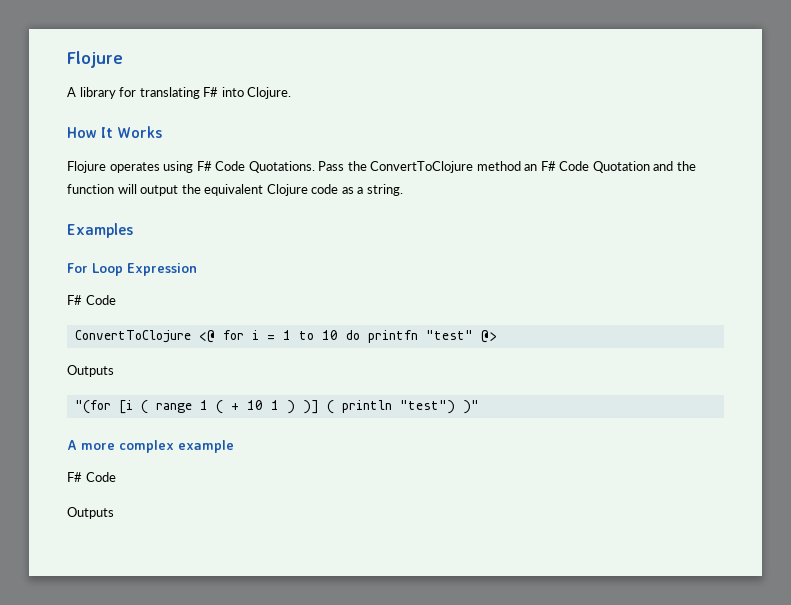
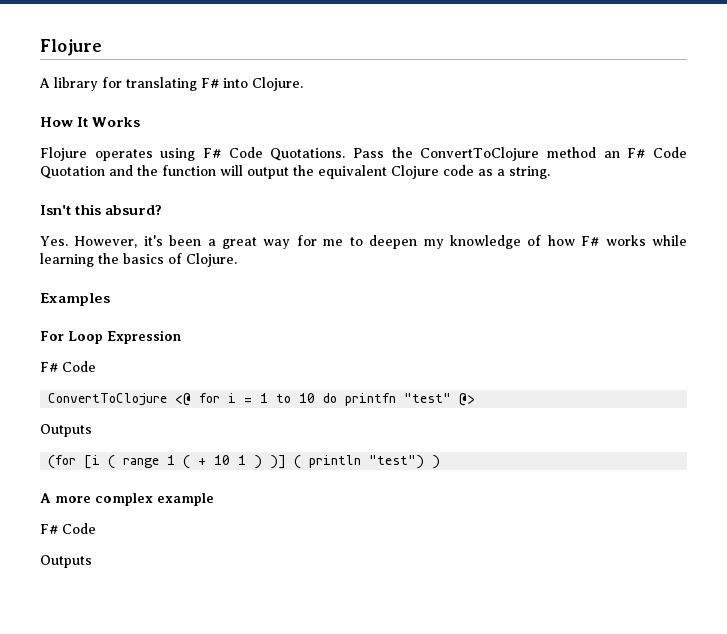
(403, 190) none -> [40,204,163,215] [40,235,688,249] [40,253,237,267] // Isn't this absurd? // Yes. However, it's been a great way for me to deepen my knowledge of how F# works while learning the basics of Clojure.
[74,400,111,414] "(for -> [48,455,77,469] (for
[462,400,479,414] )" -> [432,455,441,469] )

